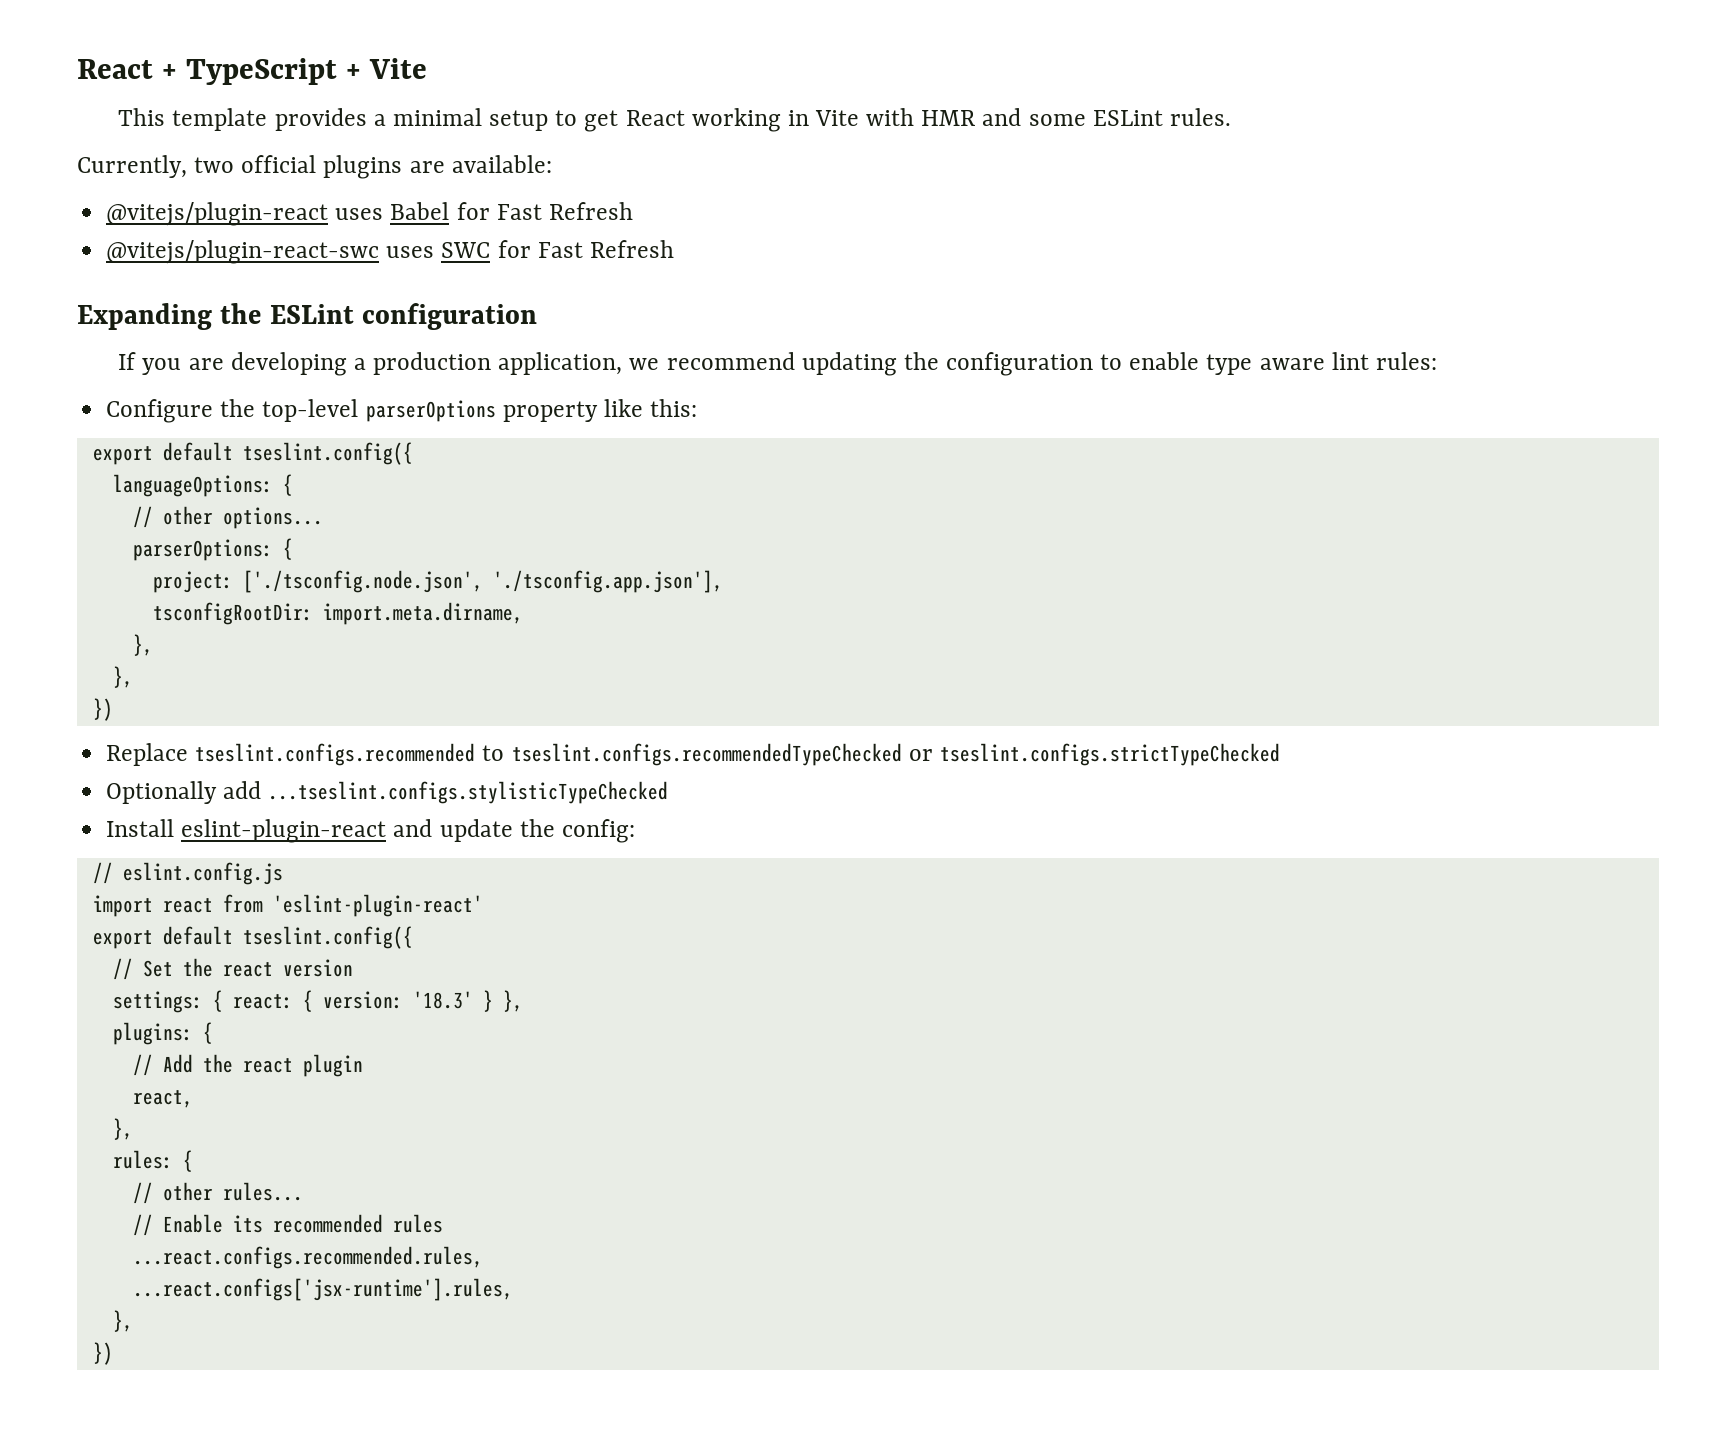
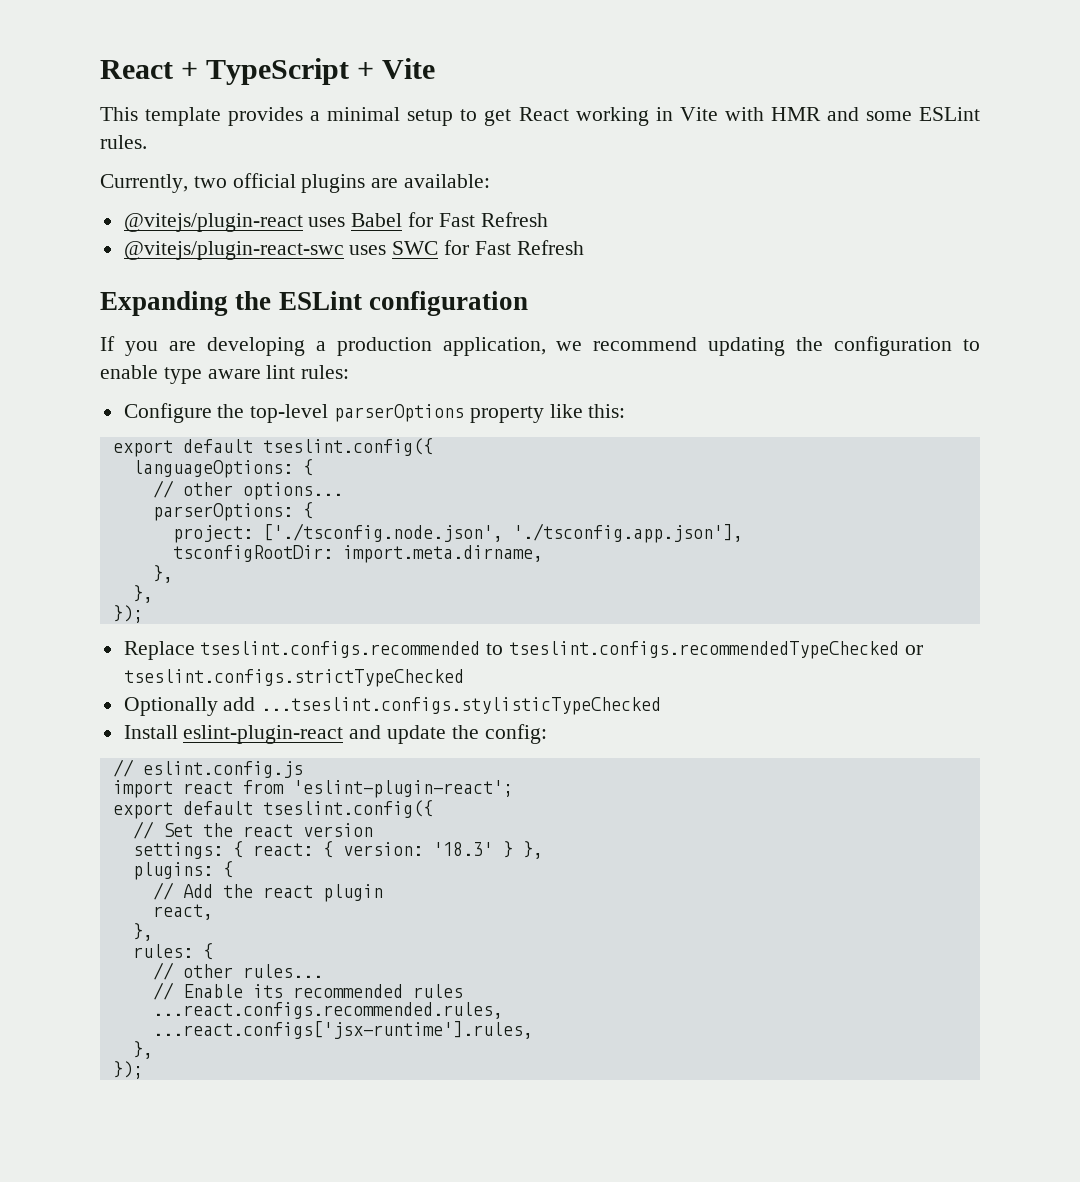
[92,698,113,721] }) -> [112,605,143,623] });
[272,894,483,917] 'eslint-plugin-react' -> [292,780,513,798] 'eslint-plugin-react';
[92,1342,113,1365] }) -> [112,1061,143,1079] });

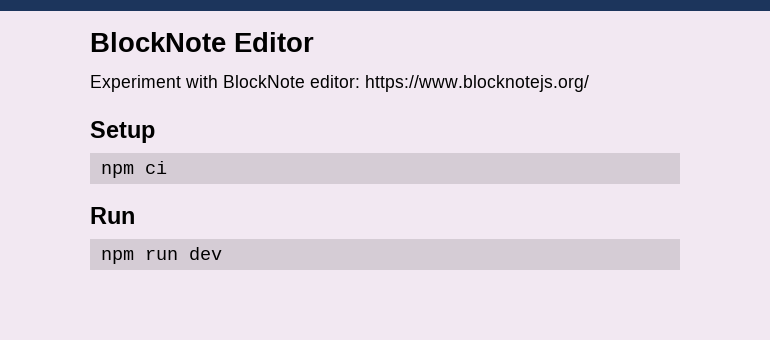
[100,58,436,85] [100,107,980,126] [100,135,147,149] [100,173,491,193] [123,212,548,232] [123,240,584,260] [100,291,528,316] [100,336,980,356] [100,365,350,384] [123,403,626,423] [112,438,433,457] [132,459,313,478] [152,480,343,500] [152,502,313,521] [172,523,743,543] [172,545,543,563] [152,565,173,583] [132,585,153,603] [112,605,143,623] [123,641,923,660] [123,669,464,687] [123,697,662,716] [123,724,547,744] [112,759,303,778] [112,780,513,798] [112,800,433,819] [132,821,373,839] [132,841,543,859] [132,861,233,880] [152,882,383,902] [152,904,213,920] [132,923,153,941] [132,943,213,960] [152,962,323,980] [152,982,463,1000] [152,1002,503,1019] [152,1021,533,1039] [132,1041,153,1059] [112,1061,143,1079] React + TypeScript + Vite // This template provides a minimal setup to get React working in Vite with HMR and some ESLint rules. // Currently, two official plugins are available: // @vitejs/plugin-react uses Babel for Fast Refresh // @vitejs/plugin-react-swc uses SWC for Fast Refresh // Expanding the ESLint configuration // If you are developing a production application, we recommend updating the configuration to enable type aware lint rules: // Configure the top-level parserOptions property like this: // export default tseslint.config({ // languageOptions: { // // other options... // parserOptions: { // project: ['./tsconfig.node.json', './tsconfig.app.json'], // tsconfigRootDir: import.meta.dirname, // }, // }, // }); // Replace tseslint.configs.recommended to tseslint.configs.recommendedTypeChecked or tseslint.configs.strictTypeChecked // Optionally add ...tseslint.configs.stylisticTypeChecked // Install eslint-plugin-react and update the config: // // eslint.config.js // import react from 'eslint-plugin-react'; // export default tseslint.config({ // // Set the react version // settings: { react: { version: '18.3' } }, // plugins: { // // Add the react plugin // react, // }, // rules: { // // other rules... // // Enable its recommended rules // ...react.configs.recommended.rules, // ...react.configs['jsx-runtime'].rules, // }, // }); -> [90,32,314,52] [90,75,589,92] [90,121,155,143] [100,161,167,178] [90,207,135,224] [100,247,222,264] BlockNote Editor // Experiment with BlockNote editor: https://www.blocknotejs.org/ // Setup // npm ci // Run // npm run dev

